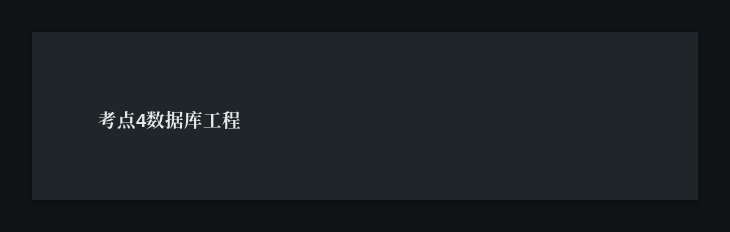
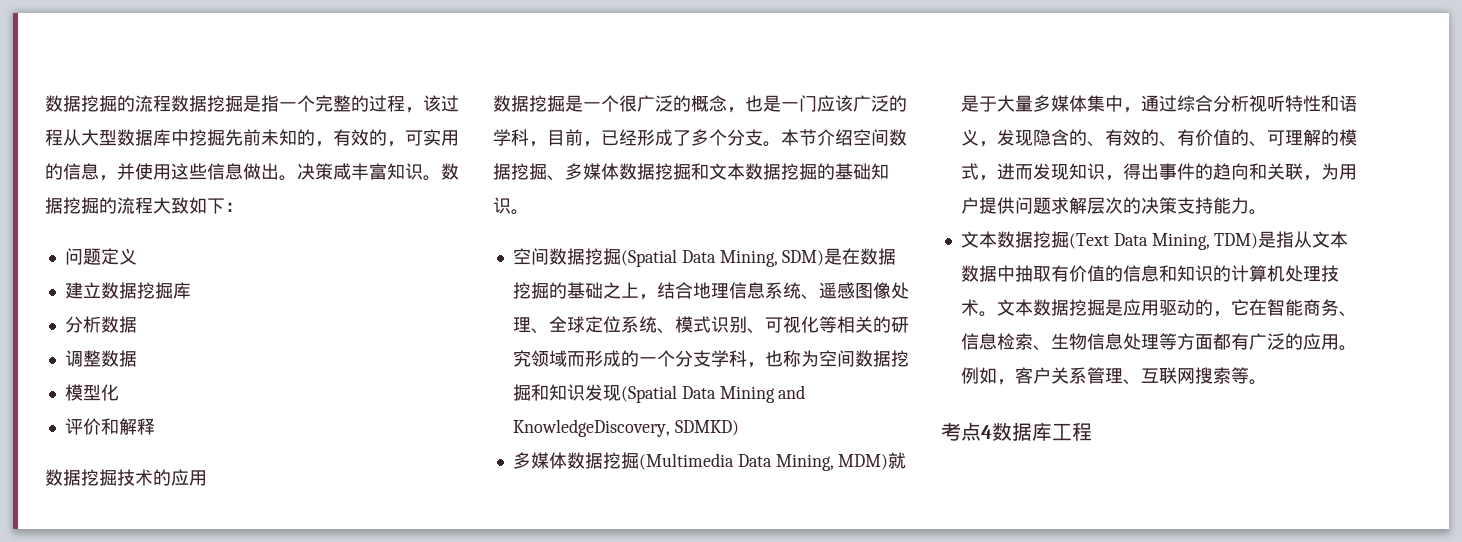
(98, 120) none -> [45,95,459,113] [45,129,459,147] [45,163,459,181] [45,197,243,214] [64,248,137,265] [64,282,191,299] [64,316,137,333] [64,350,137,367] [64,384,119,401] [64,418,155,435] [45,469,207,486] [493,95,907,113] [493,129,907,147] [493,163,889,181] [493,197,529,215] [512,248,897,267] [512,282,909,300] [512,316,909,334] [512,350,909,368] [512,384,806,403] [512,419,739,437] [512,452,907,471] [960,95,1357,113] [960,129,1357,147] [960,163,1357,181] [960,197,1267,215] [960,231,1349,250] [960,265,1339,282] [960,299,1357,317] [960,333,1357,351] [960,367,1267,385] 数据挖掘的流程数据挖掘是指一个完整的过程，该过程从大型数据库中挖掘先前未知的，有效的，可实用的信息，并使用这些信息做出。决策咸丰富知识。数据挖掘的流程大致如下： // 问题定义 // 建立数据挖掘库 // 分析数据 // 调整数据 // 模型化 // 评价和解释 // 数据挖掘技术的应用 // 数据挖掘是一个很广泛的概念，也是一门应该广泛的学科，目前，已经形成了多个分支。本节介绍空间数据挖掘、多媒体数据挖掘和文本数据挖掘的基础知识。 // 空间数据挖掘(Spatial Data Mining, SDM)是在数据挖掘的基础之上，结合地理信息系统、遥感图像处理、全球定位系统、模式识别、可视化等相关的研究领域而形成的一个分支学科，也称为空间数据挖掘和知识发现(Spatial Data Mining and KnowledgeDiscovery, SDMKD) // 多媒体数据挖掘(Multimedia Data Mining, MDM)就是于大量多媒体集中，通过综合分析视听特性和语义，发现隐含的、有效的、有价值的、可理解的模式，进而发现知识，得出事件的趋向和关联，为用户提供问题求解层次的决策支持能力。 // 文本数据挖掘(Text Data Mining, TDM)是指从文本数据中抽取有价值的信息和知识的计算机处理技术。文本数据挖掘是应用驱动的，它在智能商务、信息检索、生物信息处理等方面都有广泛的应用。例如，客户关系管理、互联网搜索等。 //

